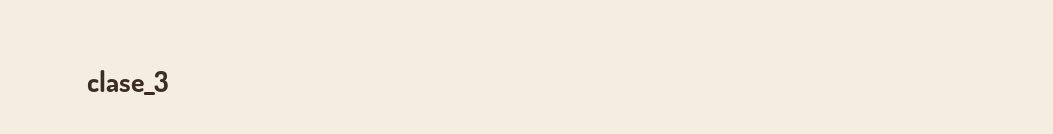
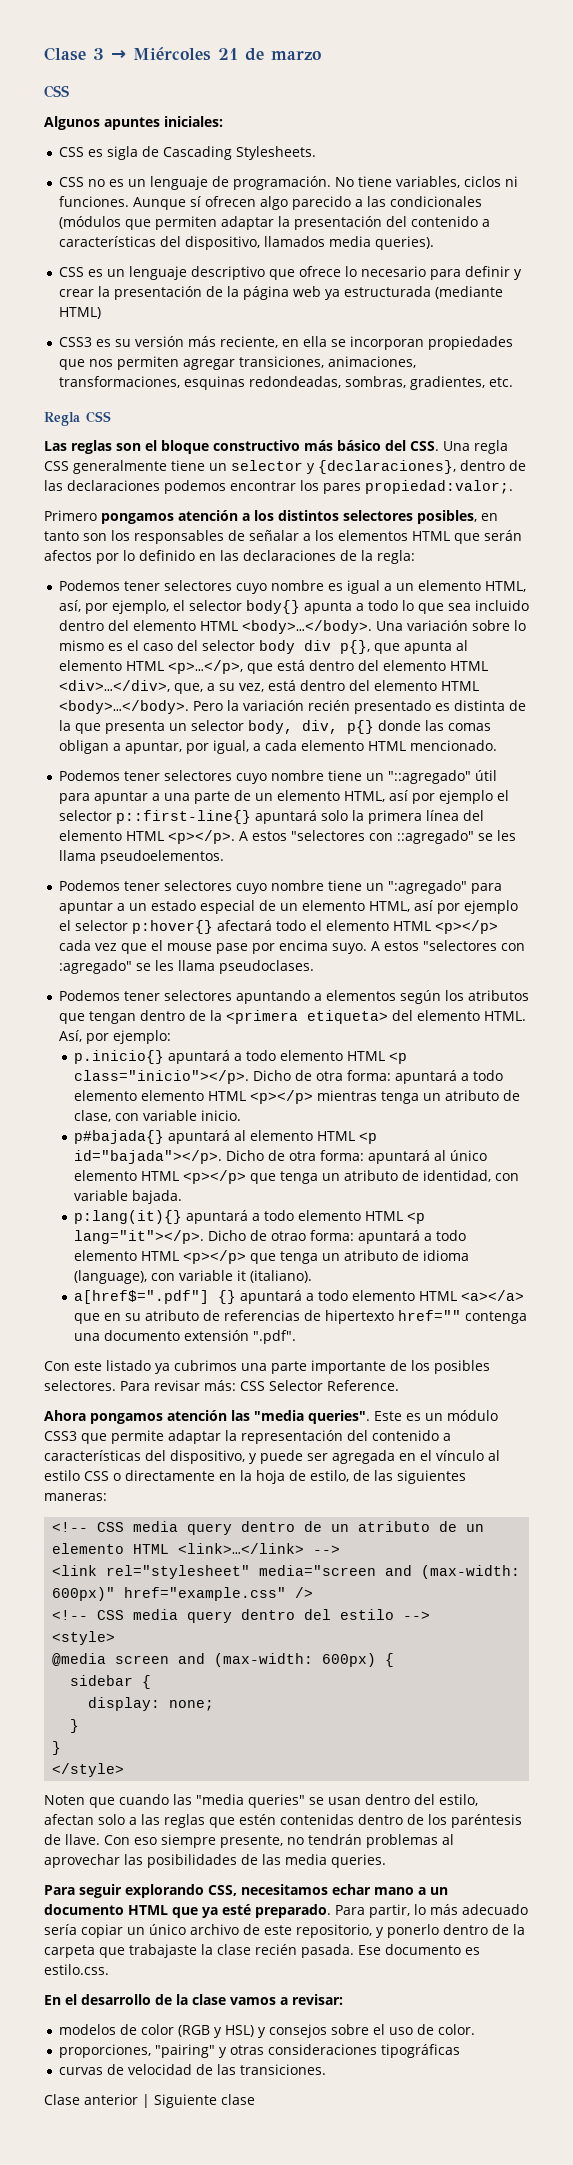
[87,70,169,95] clase_3 -> [44,47,321,61] [44,85,69,98] [44,116,223,130] [58,146,316,160] [58,176,518,190] [58,196,482,210] [58,216,490,230] [58,236,434,250] [58,266,522,280] [58,286,503,300] [58,307,101,319] [58,336,513,350] [58,356,416,370] [58,376,513,390] [44,411,111,426] [44,440,508,454] [44,460,526,474] [44,480,513,494] [44,510,498,524] [44,530,522,544] [44,550,415,564] [58,580,526,594] [58,600,529,614] [58,620,526,634] [58,640,468,654] [58,660,488,674] [58,680,479,694] [58,700,526,714] [58,720,491,734] [58,740,497,754] [58,770,497,784] [58,790,509,804] [58,810,484,824] [58,830,516,844] [58,850,224,864] [58,880,502,894] [58,900,518,914] [58,920,498,934] [58,940,525,954] [58,960,314,974] [58,990,529,1004] [58,1010,526,1024] [58,1030,171,1044] [74,1050,408,1064] [74,1070,504,1084] [74,1090,521,1104] [74,1110,242,1122] [74,1130,378,1144] [74,1150,488,1164] [74,1170,520,1184] [74,1190,183,1204] [74,1210,426,1224] [74,1230,467,1244] [74,1250,470,1264] [74,1270,313,1284] [74,1290,525,1304] [74,1310,528,1324] [74,1330,297,1344] [44,1360,490,1374] [44,1380,399,1391] [44,1410,498,1424] [44,1430,451,1444] [44,1450,500,1464] [44,1470,466,1484] [44,1493,107,1501] [52,1521,485,1535] [52,1543,341,1554] [52,1565,521,1579] [52,1587,314,1601] [52,1609,431,1623] [52,1631,116,1645] [52,1653,395,1667] [70,1675,152,1689] [88,1697,215,1711] [70,1719,80,1733] [52,1741,62,1755] [52,1763,125,1777] [44,1794,478,1808] [44,1814,522,1828] [44,1834,454,1848] [44,1854,386,1868] [44,1884,448,1898] [44,1904,528,1918] [44,1924,525,1938] [44,1944,480,1958] [44,1964,109,1975] [44,1994,343,2005] [58,2024,475,2038] [58,2044,460,2058] [58,2064,326,2075] [44,2094,255,2108] Clase 3 → Miércoles 21 de marzo // CSS // Algunos apuntes iniciales: // CSS es sigla de Cascading Stylesheets. // CSS no es un lenguaje de programación. No tiene variables, ciclos ni funciones. Aunque sí ofrecen algo parecido a las condicionales (módulos que permiten adaptar la presentación del contenido a características del dispositivo, llamados media queries). // CSS es un lenguaje descriptivo que ofrece lo necesario para definir y crear la presentación de la página web ya estructurada (mediante HTML) // CSS3 es su versión más reciente, en ella se incorporan propiedades que nos permiten agregar transiciones, animaciones, transformaciones, esquinas redondeadas, sombras, gradientes, etc. // Regla CSS // Las reglas son el bloque constructivo más básico del CSS. Una regla CSS generalmente tiene un selector y {declaraciones}, dentro de las declaraciones podemos encontrar los pares propiedad:valor;. // Primero pongamos atención a los distintos selectores posibles, en tanto son los responsables de señalar a los elementos HTML que serán afectos por lo definido en las declaraciones de la regla: // Podemos tener selectores cuyo nombre es igual a un elemento HTML, así, por ejemplo, el selector body{} apunta a todo lo que sea incluido dentro del elemento HTML <body>…</body>. Una variación sobre lo mismo es el caso del selector body div p{}, que apunta al elemento HTML <p>…</p>, que está dentro del elemento HTML <div>…</div>, que, a su vez, está dentro del elemento HTML <body>…</body>. Pero la variación recién presentado es distinta de la que presenta un selector body, div, p{} donde las comas obligan a apuntar, por igual, a cada elemento HTML mencionado. // Podemos tener selectores cuyo nombre tiene un "::agregado" útil para apuntar a una parte de un elemento HTML, así por ejemplo el selector p::first-line{} apuntará solo la primera línea del elemento HTML <p></p>. A estos "selectores con ::agregado" se les llama pseudoelementos. // Podemos tener selectores cuyo nombre tiene un ":agregado" para apuntar a un estado especial de un elemento HTML, así por ejemplo el selector p:hover{} afectará todo el elemento HTML <p></p> cada vez que el mouse pase por encima suyo. A estos "selectores con :agregado" se les llama pseudoclases. // Podemos tener selectores apuntando a elementos según los atributos que tengan dentro de la <primera etiqueta> del elemento HTML. Así, por ejemplo: // p.inicio{} apuntará a todo elemento HTML <p class="inicio"></p>. Dicho de otra forma: apuntará a todo elemento elemento HTML <p></p> mientras tenga un atributo de clase, con variable inicio. // p#bajada{} apuntará al elemento HTML <p id="bajada"></p>. Dicho de otra forma: apuntará al único elemento HTML <p></p> que tenga un atributo de identidad, con variable bajada. // p:lang(it){} apuntará a todo elemento HTML <p lang="it"></p>. Dicho de otrao forma: apuntará a todo elemento HTML <p></p> que tenga un atributo de idioma (language), con variable it (italiano). // a[href$=".pdf"] {} apuntará a todo elemento HTML <a></a> que en su atributo de referencias de hipertexto href="" contenga una documento extensión ".pdf". // Con este listado ya cubrimos una parte importante de los posibles selectores. Para revisar más: CSS Selector Reference. // Ahora pongamos atención las "media queries". Este es un módulo CSS3 que permite adaptar la representación del contenido a características del dispositivo, y puede ser agregada en el vínculo al estilo CSS o directamente en la hoja de estilo, de las siguientes maneras: // <!-- CSS media query dentro de un atributo de un elemento HTML <link>…</link> --> // <link rel="stylesheet" media="screen and (max-width: 600px)" href="example.css" /> // <!-- CSS media query dentro del estilo --> // <style> // @media screen and (max-width: 600px) { // sidebar { // display: none; // } // } // </style> // Noten que cuando las "media queries" se usan dentro del estilo, afectan solo a las reglas que estén contenidas dentro de los paréntesis de llave. Con eso siempre presente, no tendrán problemas al aprovechar las posibilidades de las media queries. // Para seguir explorando CSS, necesitamos echar mano a un documento HTML que ya esté preparado. Para partir, lo más adecuado sería copiar un único archivo de este repositorio, y ponerlo dentro de la carpeta que trabajaste la clase recién pasada. Ese documento es estilo.css. // En el desarrollo de la clase vamos a revisar: // modelos de color (RGB y HSL) y consejos sobre el uso de color. // proporciones, "pairing" y otras consideraciones tipográficas // curvas de velocidad de las transiciones. // Clase anterior | Siguiente clase

